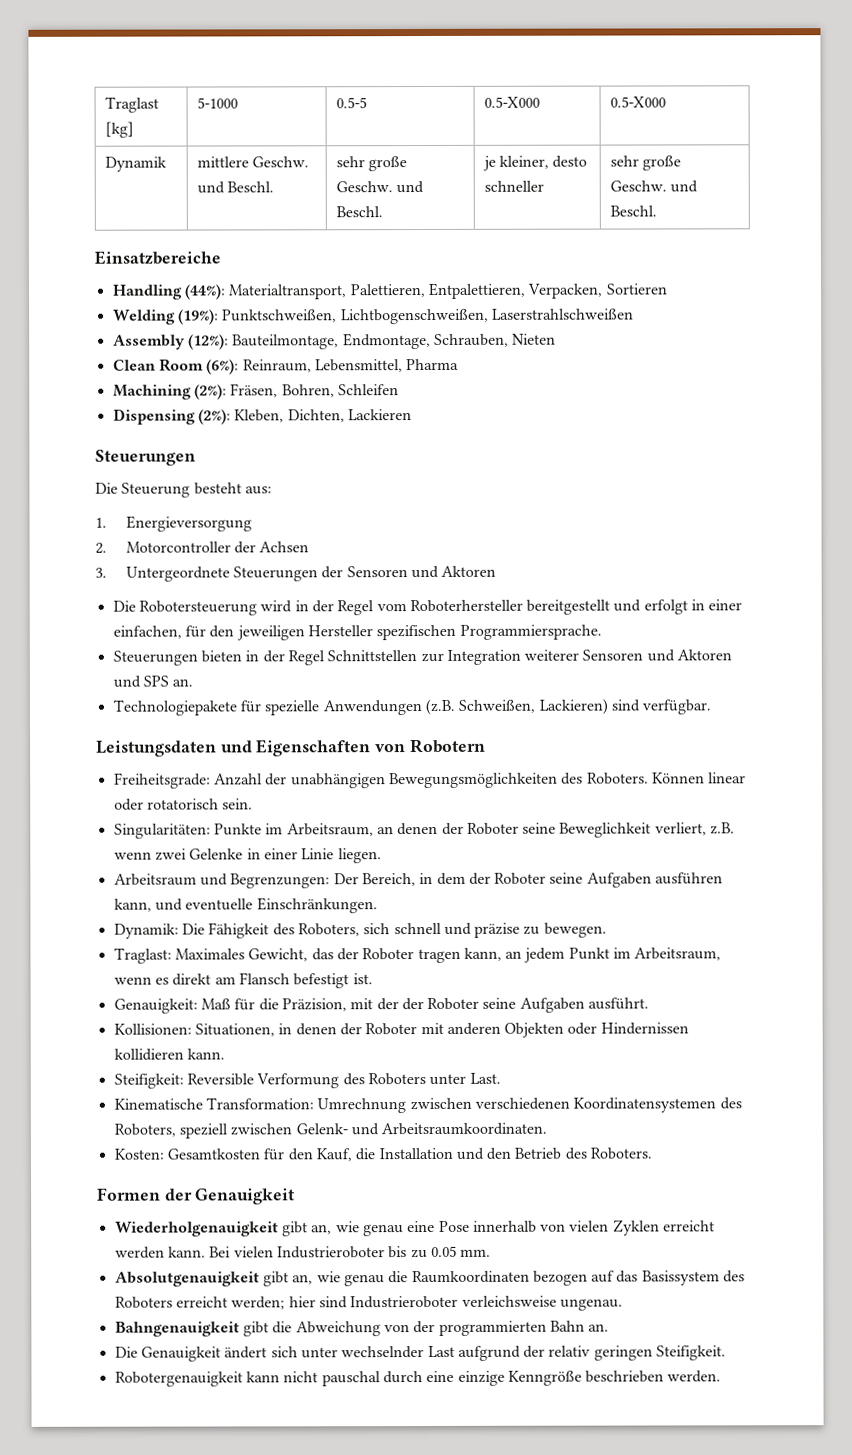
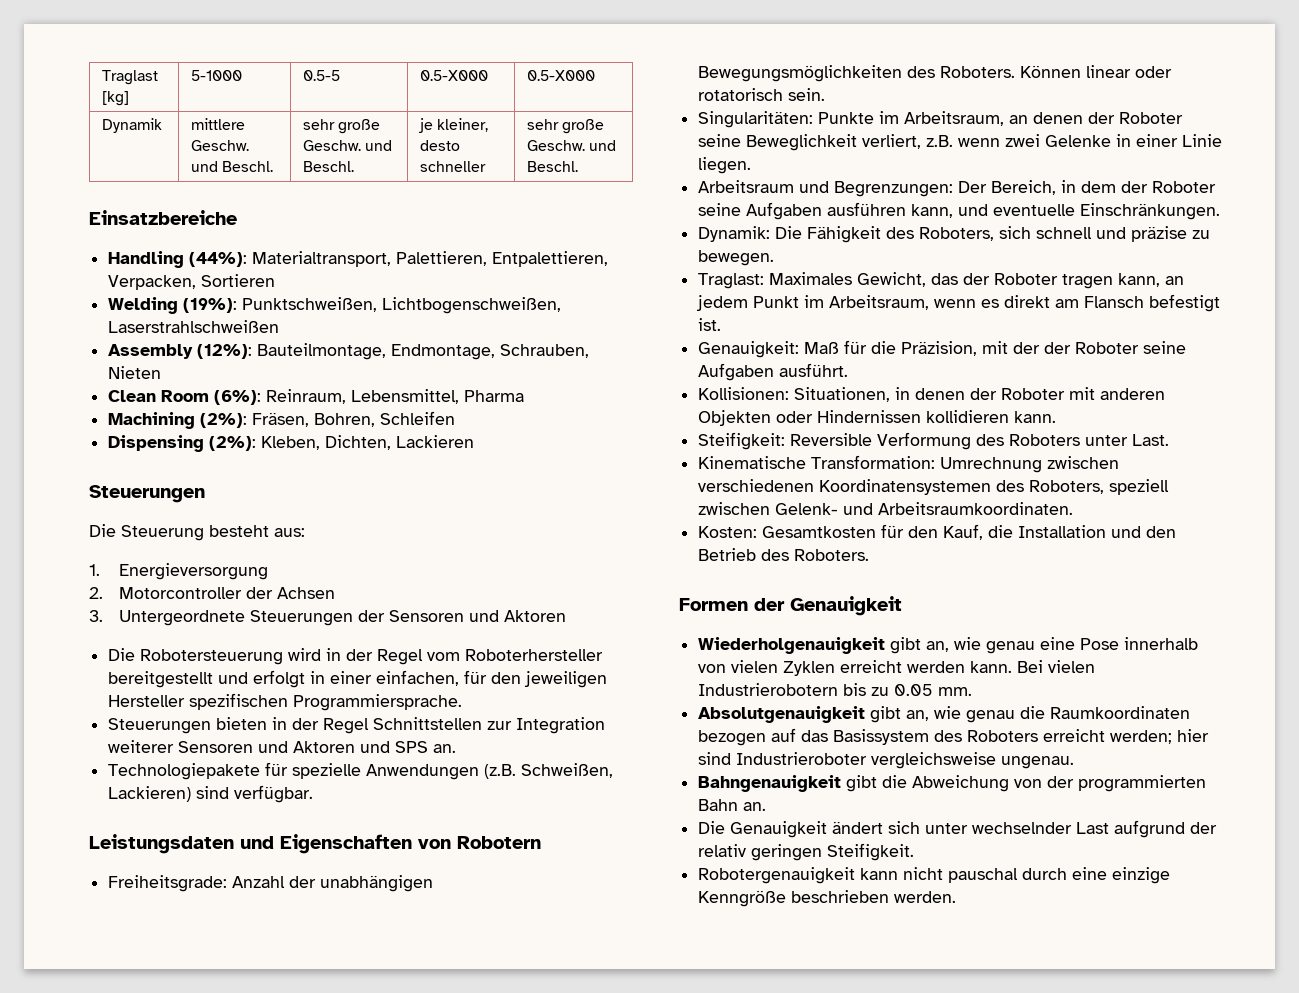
[276,1246,385,1259] Industrieroboter -> [698,683,839,696] Industrierobotern
[461,1295,557,1307] verleichsweise -> [871,752,997,769] vergleichsweise

